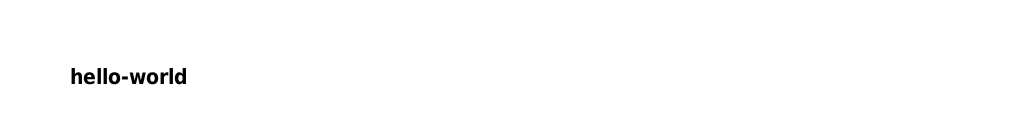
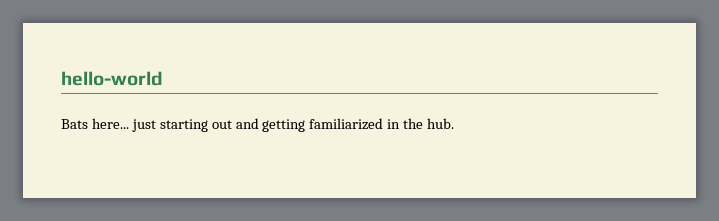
(188, 76) none -> [61,118,455,132] // Bats here... just starting out and getting familiarized in the hub.

